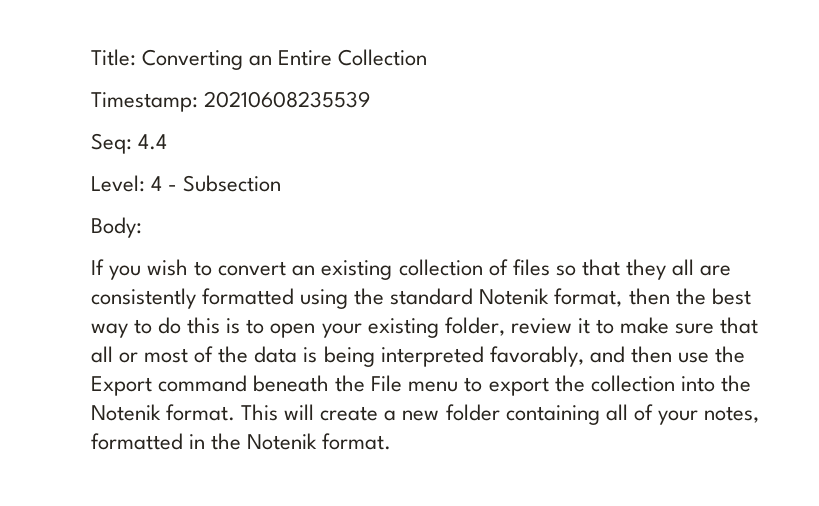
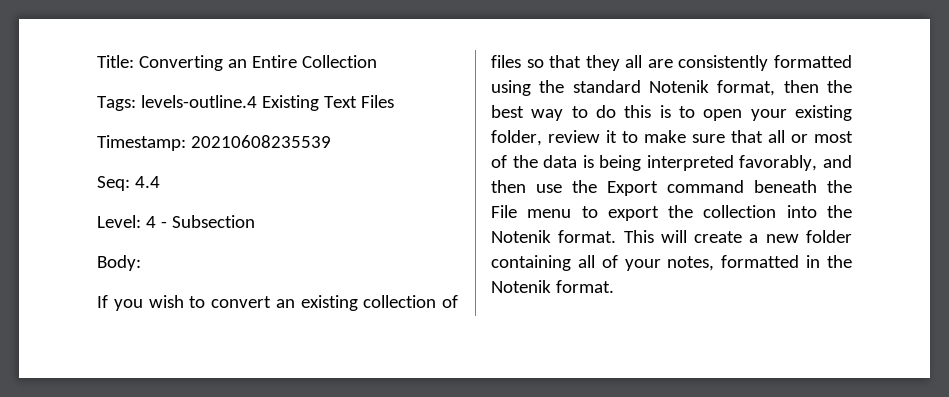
(428, 57) none -> [97,95,394,111] // Tags: levels-outline.4 Existing Text Files

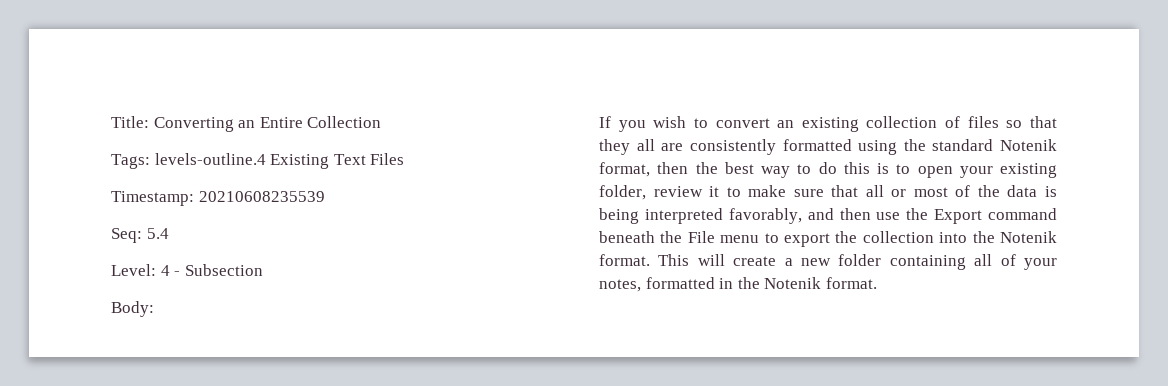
[134,176,160,188] 4.4 -> [146,228,169,239] 5.4

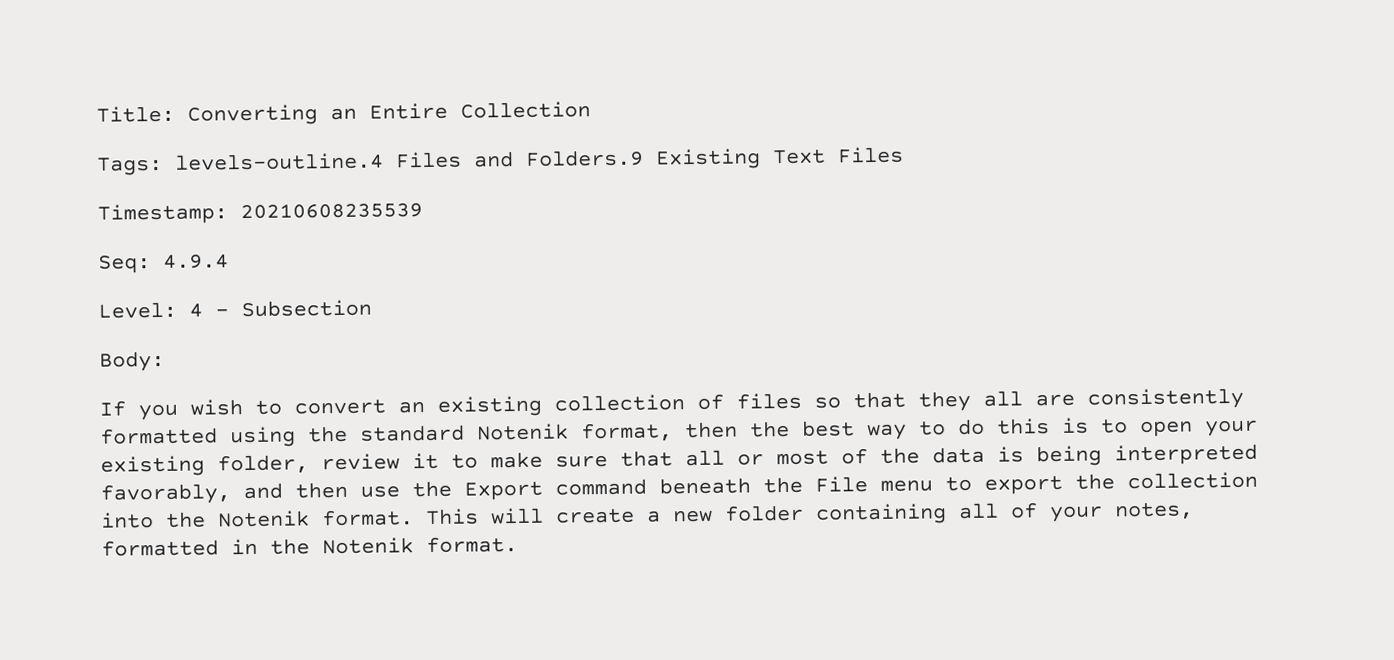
(266, 159) none -> [395,149,644,169] Files and Folders.9
[146,228,169,239] 5.4 -> [163,254,229,269] 4.9.4

